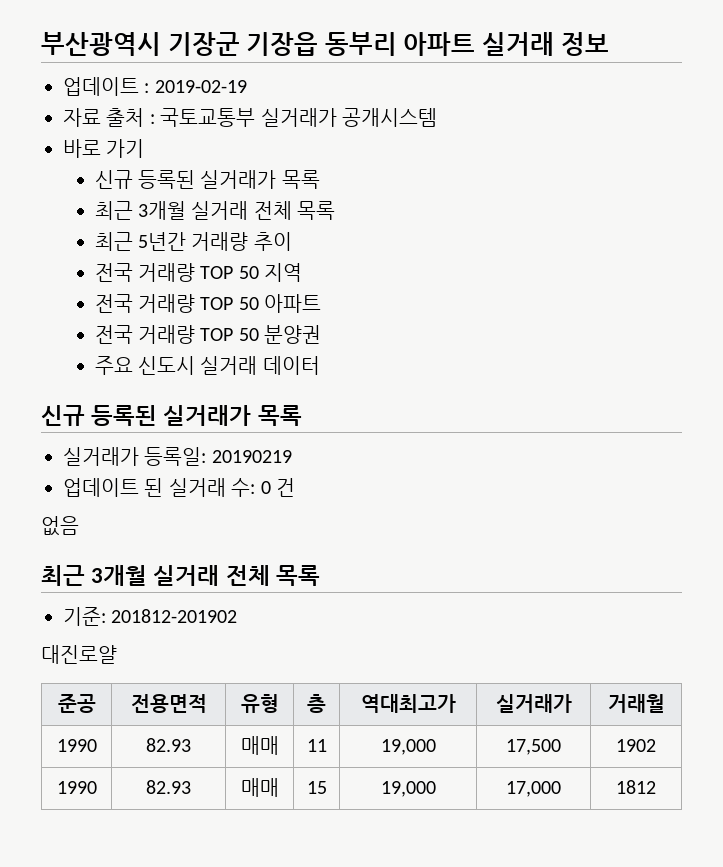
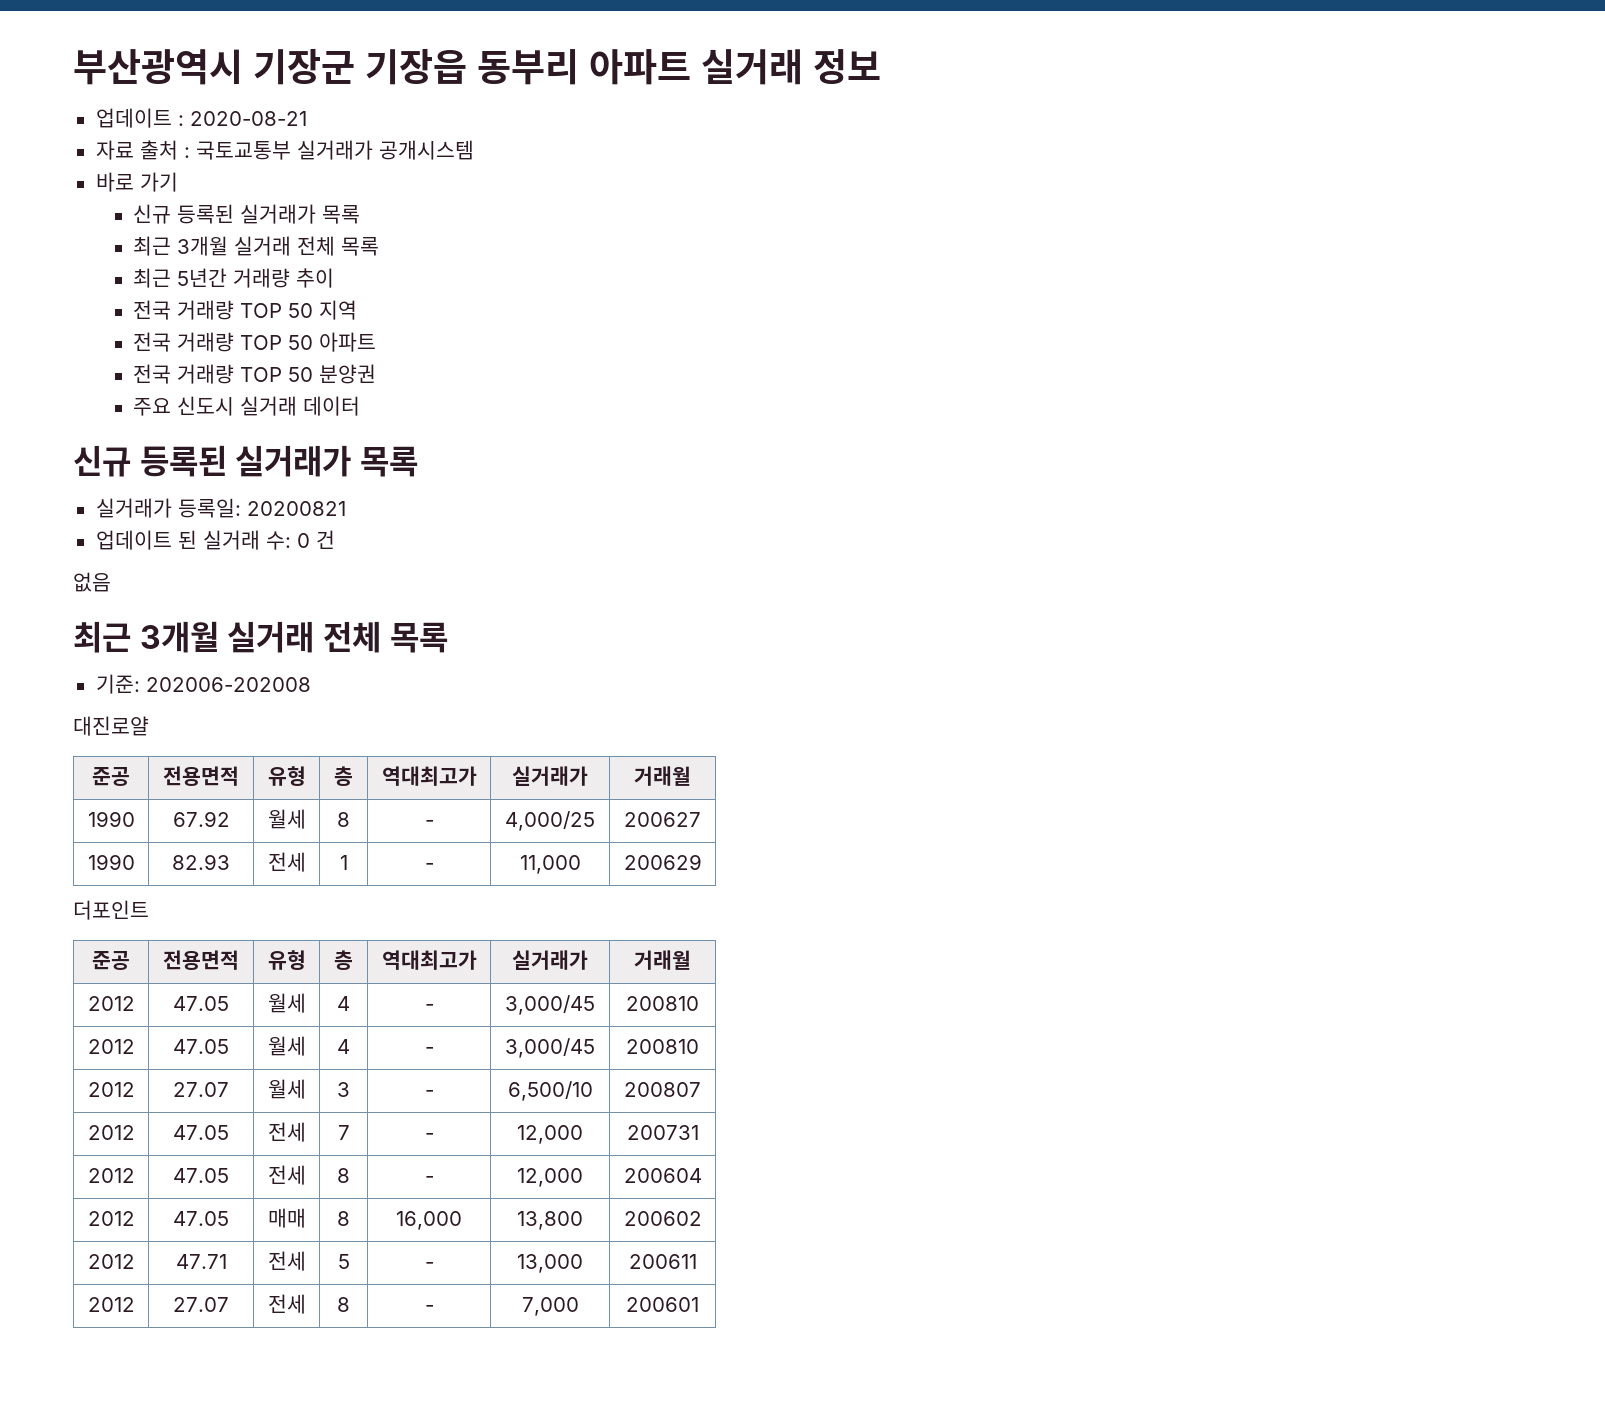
[154,80,247,93] 2019-02-19 -> [189,111,307,126] 2020-08-21
[211,450,292,463] 20190219 -> [246,501,346,516] 20200821
[111,609,238,623] 201812-201902 -> [145,677,311,692] 202006-202008
[146,738,191,752] [240,736,279,755] [306,739,327,752] [380,739,436,755] [506,739,561,755] [616,739,656,752] [56,781,97,794] [146,780,191,794] [240,778,279,797] [306,781,327,794] [380,781,436,797] [506,781,561,797] [616,780,656,794] 82.93 | 매매 | 11 | 19,000 | 17,500 | 1902 // 1990 | 82.93 | 매매 | 15 | 19,000 | 17,000 | 1812 -> [172,811,230,827] [267,809,306,829] [337,812,350,827] [424,820,434,827] [505,811,595,831] [624,812,701,827] [87,854,135,870] [172,854,230,870] [267,852,306,872] [339,855,348,870] [424,863,434,870] [519,855,581,874] [623,854,702,870] [73,900,149,920] [92,951,130,970] [163,950,239,970] [267,950,306,970] [334,950,353,970] [381,950,477,970] [512,950,588,970] [634,950,691,970] [87,996,135,1011] [173,996,229,1011] [267,993,306,1013] [337,996,350,1011] [424,1004,434,1011] [505,995,595,1015] [626,996,699,1011] [87,1039,135,1054] [173,1039,229,1054] [267,1036,306,1056] [337,1039,350,1054] [424,1047,434,1054] [505,1038,595,1058] [626,1039,699,1054] [87,1082,135,1097] [173,1082,229,1097] [267,1079,306,1099] [337,1082,350,1097] [424,1090,434,1097] [507,1081,593,1101] [624,1082,701,1097] [87,1125,135,1140] [173,1125,229,1140] [267,1122,306,1142] [337,1125,350,1140] [424,1133,434,1140] [517,1125,583,1144] [626,1125,699,1140] [87,1168,135,1183] [173,1168,229,1183] [267,1165,306,1185] [337,1168,350,1183] [424,1176,434,1183] [517,1168,583,1187] [623,1168,702,1183] [87,1211,135,1226] [173,1211,229,1226] [267,1208,306,1228] [337,1211,350,1226] [396,1211,462,1230] [517,1211,583,1230] [623,1211,702,1226] [87,1254,135,1269] [175,1254,227,1269] [267,1251,306,1271] [337,1254,350,1269] [424,1262,434,1269] [517,1254,583,1273] [628,1254,697,1269] [87,1297,135,1312] [173,1297,229,1312] [267,1294,306,1314] [337,1297,350,1312] [424,1305,434,1312] [521,1297,579,1316] [626,1297,699,1312] 67.92 | 월세 | 8 | - | 4,000/25 | 200627 // 1990 | 82.93 | 전세 | 1 | - | 11,000 | 200629 // 더포인트 // 준공 | 전용면적 | 유형 | 층 | 역대최고가 | 실거래가 | 거래월 // 2012 | 47.05 | 월세 | 4 | - | 3,000/45 | 200810 // 2012 | 47.05 | 월세 | 4 | - | 3,000/45 | 200810 // 2012 | 27.07 | 월세 | 3 | - | 6,500/10 | 200807 // 2012 | 47.05 | 전세 | 7 | - | 12,000 | 200731 // 2012 | 47.05 | 전세 | 8 | - | 12,000 | 200604 // 2012 | 47.05 | 매매 | 8 | 16,000 | 13,800 | 200602 // 2012 | 47.71 | 전세 | 5 | - | 13,000 | 200611 // 2012 | 27.07 | 전세 | 8 | - | 7,000 | 200601

